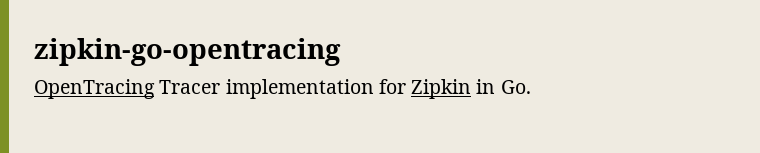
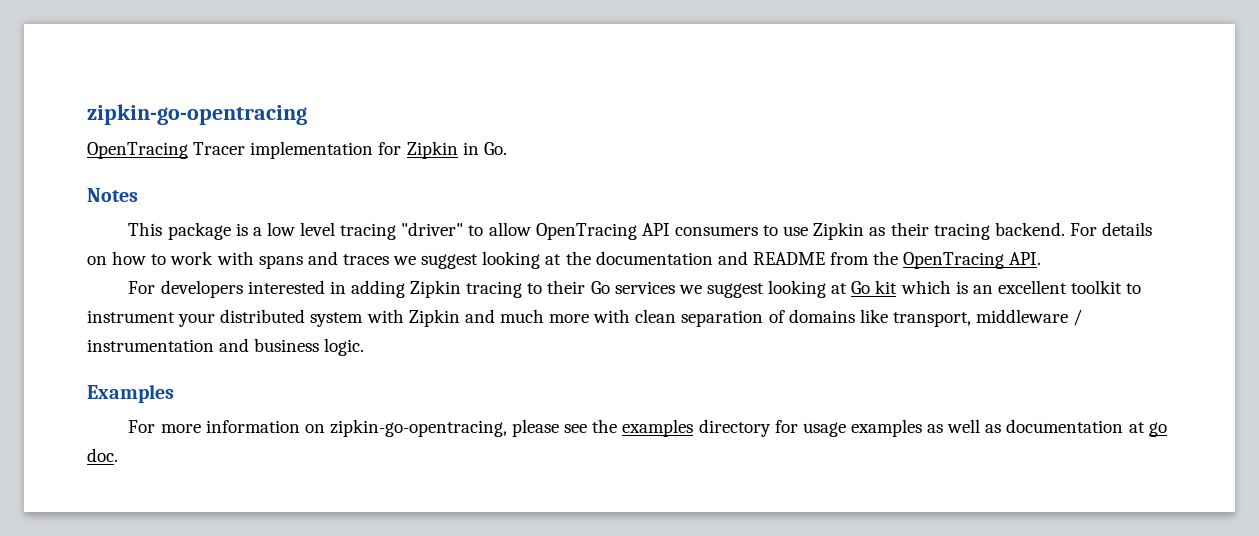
(531, 87) none -> [87,188,138,202] [128,222,1153,240] [87,251,1042,269] [128,280,1142,298] [87,309,1083,327] [87,338,365,356] [87,384,174,403] [128,419,1167,437] [87,448,118,462] // Notes // This package is a low level tracing "driver" to allow OpenTracing API consumers to use Zipkin as their tracing backend. For details on how to work with spans and traces we suggest looking at the documentation and README from the OpenTracing API. // For developers interested in adding Zipkin tracing to their Go services we suggest looking at Go kit which is an excellent toolkit to instrument your distributed system with Zipkin and much more with clean separation of domains like transport, middleware / instrumentation and business logic. // Examples // For more information on zipkin-go-opentracing, please see the examples directory for usage examples as well as documentation at go doc.

